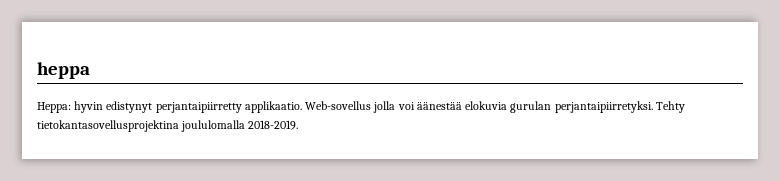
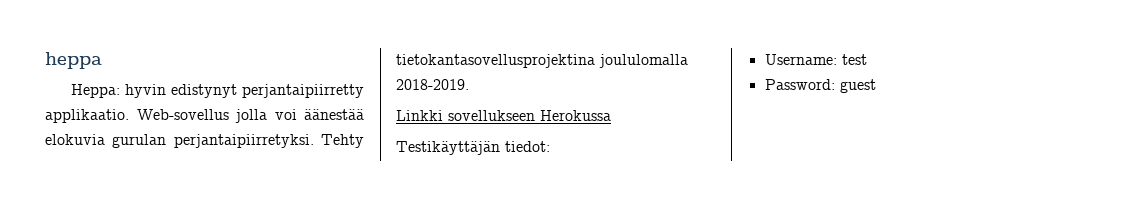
(299, 125) none -> [396,110,611,121] [396,141,550,155] [764,54,867,65] [764,79,876,93] // Linkki sovellukseen Herokussa // Testikäyttäjän tiedot: // Username: test // Password: guest

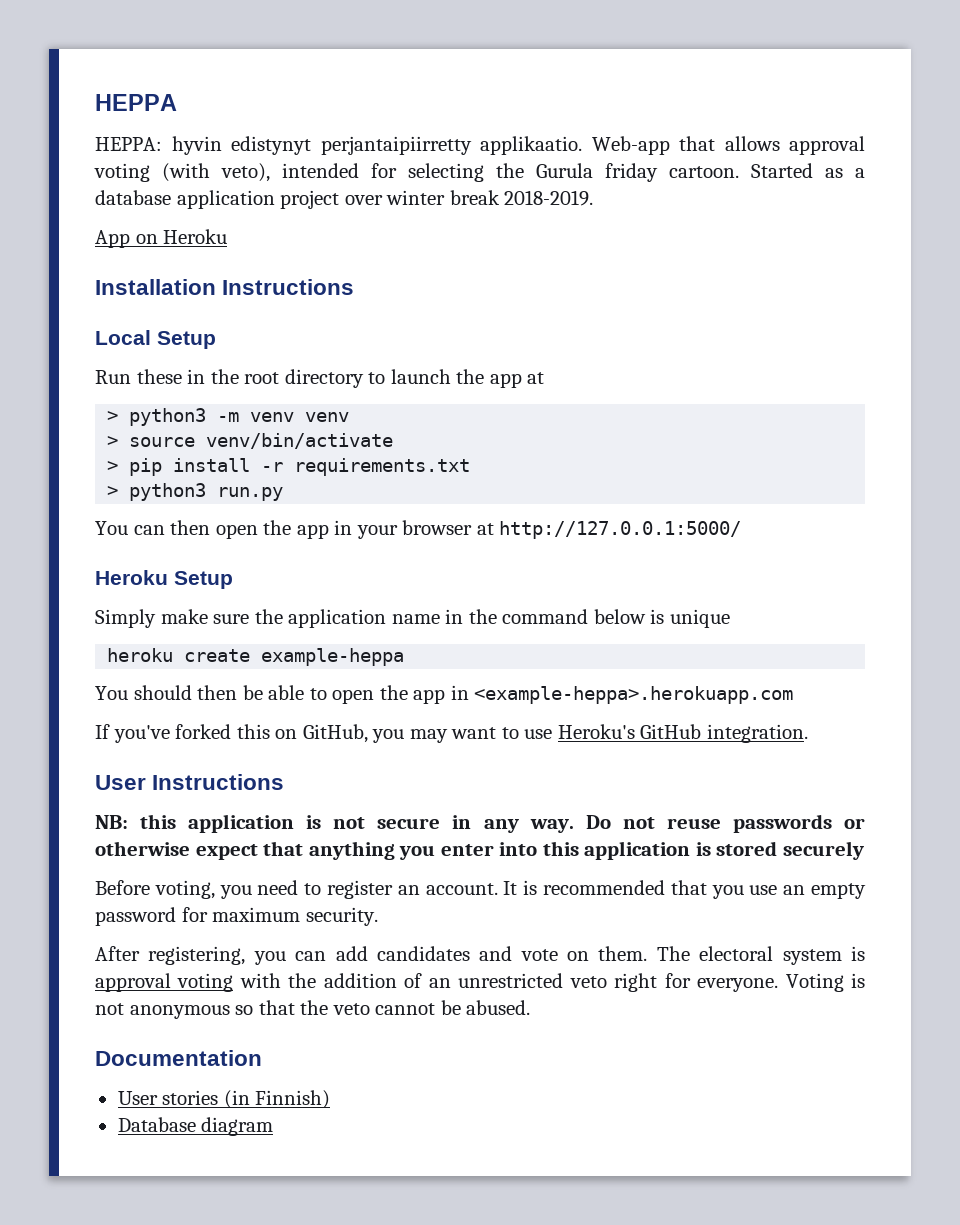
[45,52,102,69] [70,84,120,98] heppa // Heppa: -> [95,94,177,111] [95,137,162,151] HEPPA // HEPPA:
[136,109,364,123] [45,134,364,148] [396,54,688,68] [396,79,469,90] [396,110,611,121] [396,141,550,155] [764,54,867,65] [764,79,876,93] Web-sovellus jolla voi äänestää elokuvia gurulan perjantaipiirretyksi. Tehty tietokantasovellusprojektina joululomalla 2018-2019. // Linkki sovellukseen Herokussa // Testikäyttäjän tiedot: // Username: test // Password: guest -> [591,136,865,155] [94,163,865,182] [95,190,594,209] [95,229,228,248] [95,279,355,295] [95,330,216,349] [95,369,545,388] [107,408,350,426] [107,433,394,449] [107,458,471,476] [107,483,284,501] [95,520,742,539] [95,570,233,589] [95,609,730,628] [107,648,405,666] [95,685,794,704] [95,724,808,743] [95,774,285,790] [95,814,866,833] [95,841,864,860] [95,880,866,899] [95,907,378,926] [95,946,865,965] [95,973,865,992] [95,1000,531,1019] [95,1050,262,1066] [117,1090,331,1109] [117,1117,274,1136] Web-app that allows approval voting (with veto), intended for selecting the Gurula friday cartoon. Started as a database application project over winter break 2018-2019. // App on Heroku // Installation Instructions // Local Setup // Run these in the root directory to launch the app at // > python3 -m venv venv // > source venv/bin/activate // > pip install -r requirements.txt // > python3 run.py // You can then open the app in your browser at http://127.0.0.1:5000/ // Heroku Setup // Simply make sure the application name in the command below is unique // heroku create example-heppa // You should then be able to open the app in <example-heppa>.herokuapp.com // If you've forked this on GitHub, you may want to use Heroku's GitHub integration. // User Instructions // NB: this application is not secure in any way. Do not reuse passwords or otherwise expect that anything you enter into this application is stored securely // Before voting, you need to register an account. It is recommended that you use an empty password for maximum security. // After registering, you can add candidates and vote on them. The electoral system is approval voting with the addition of an unrestricted veto right for everyone. Voting is not anonymous so that the veto cannot be abused. // Documentation // User stories (in Finnish) // Database diagram

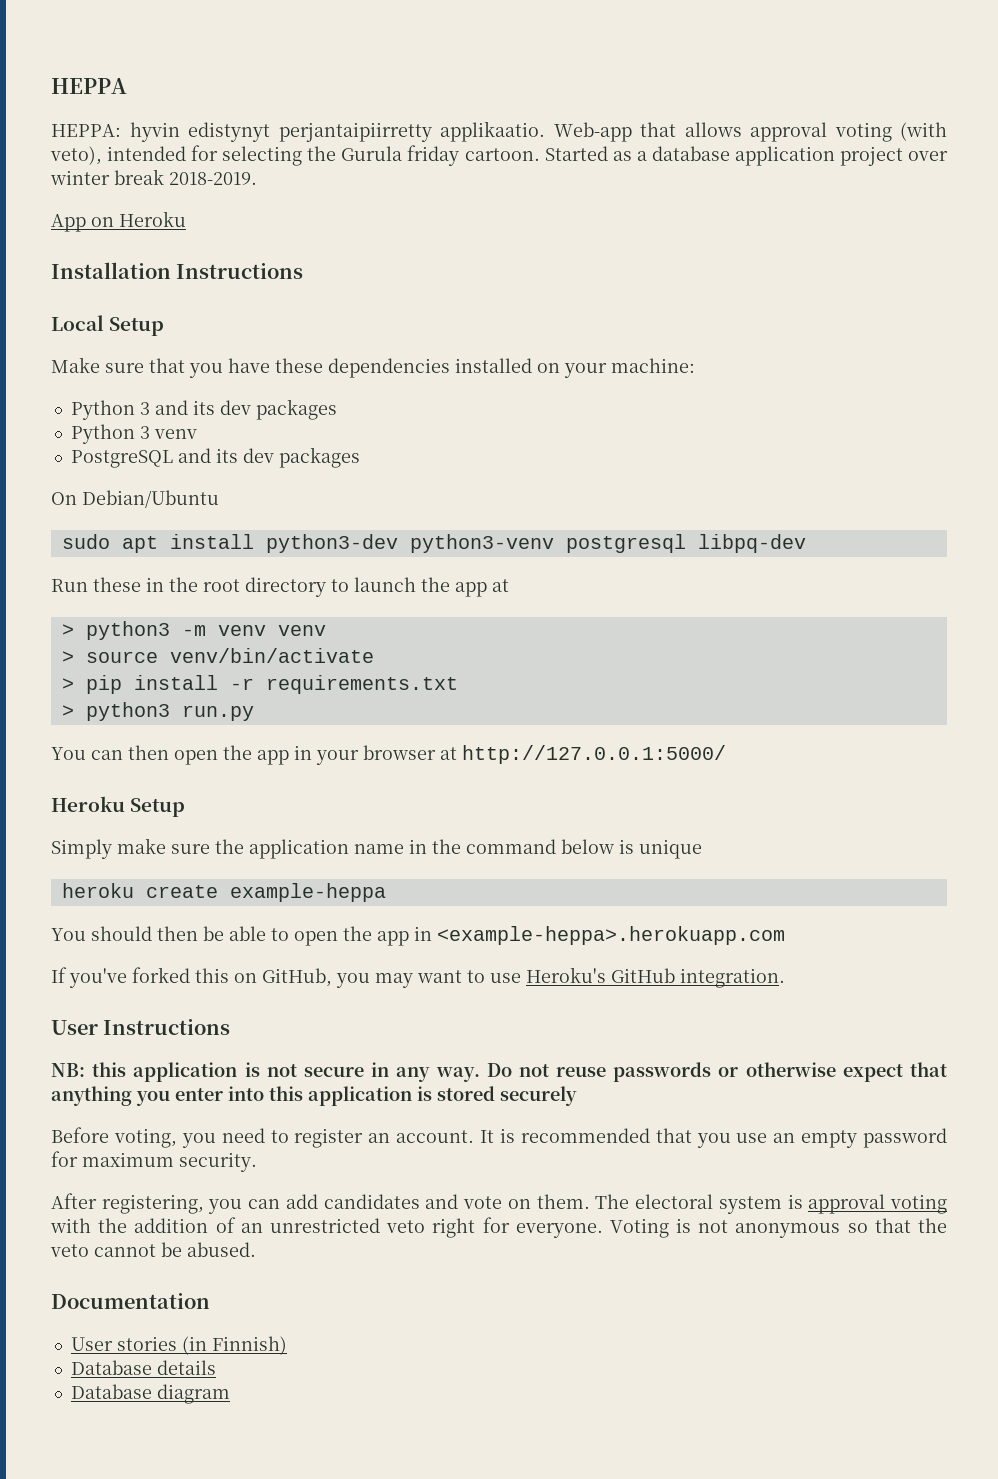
(216, 340) none -> [51,357,695,378] [70,399,337,420] [70,424,197,444] [70,447,360,468] [51,490,219,508] [61,534,806,553] // Make sure that you have these dependencies installed on your machine: // Python 3 and its dev packages // Python 3 venv // PostgreSQL and its dev packages // On Debian/Ubuntu // sudo apt install python3-dev python3-venv postgresql libpq-dev
(331, 1099) none -> [70,1360,216,1375] // Database details

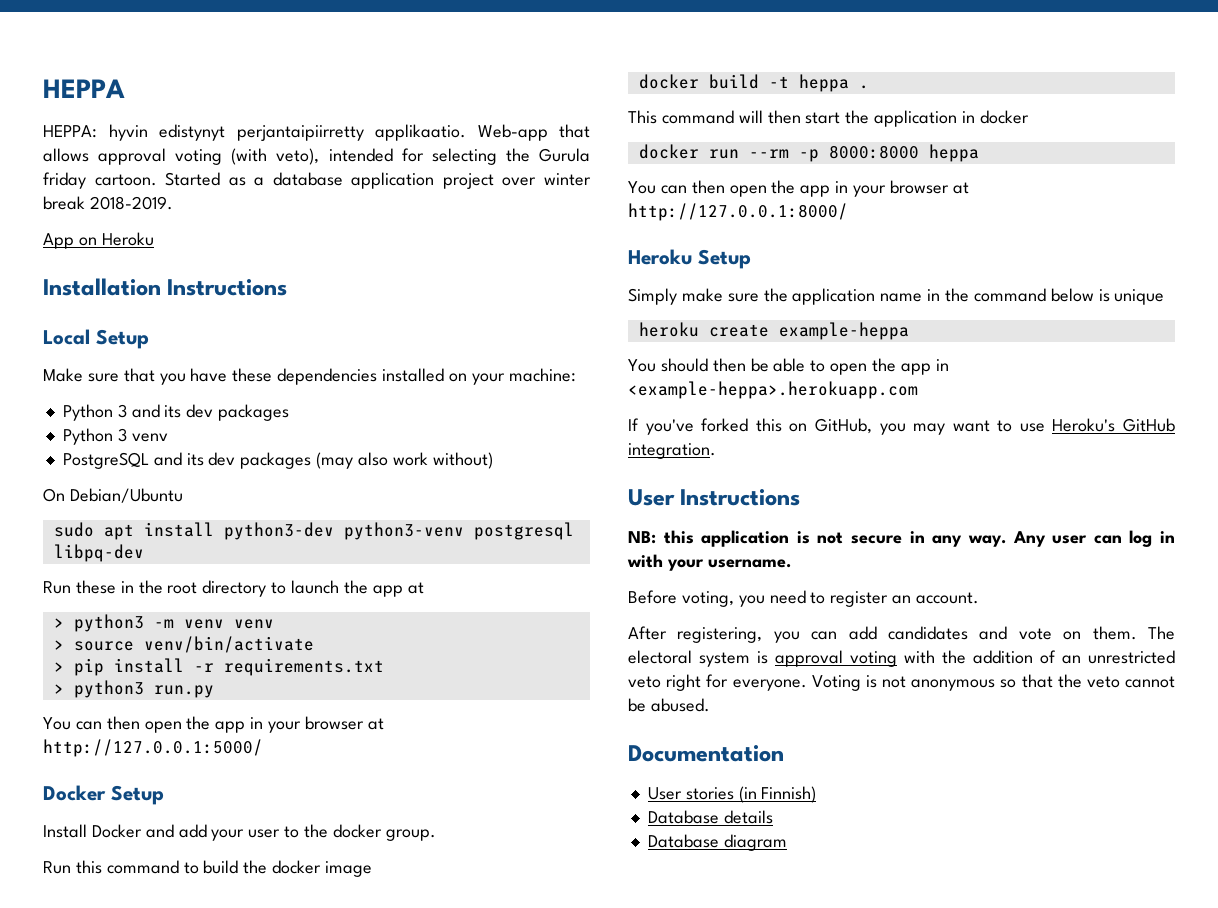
(360, 457) none -> [316,452,493,469] (may also work without)
(726, 754) none -> [43,785,164,805] [43,824,436,841] [43,860,373,877] [638,74,869,92] [628,110,1029,127] [638,144,979,162] [628,180,969,197] [628,203,848,221] // Docker Setup // Install Docker and add your user to the docker group. // Run this command to build the docker image // docker build -t heppa . // This command will then start the application in docker // docker run --rm -p 8000:8000 heppa // You can then open the app in your browser at http://127.0.0.1:8000/
[486,1062,947,1082] [51,1086,577,1106] Do not reuse passwords or otherwise expect that anything you enter into this application is stored securely -> [1012,530,1176,547] [627,554,791,571] Any user can log in with your username.
[480,1128,947,1148] [51,1151,257,1172] It is recommended that you use an empty password for maximum security. -> (980, 598) none

